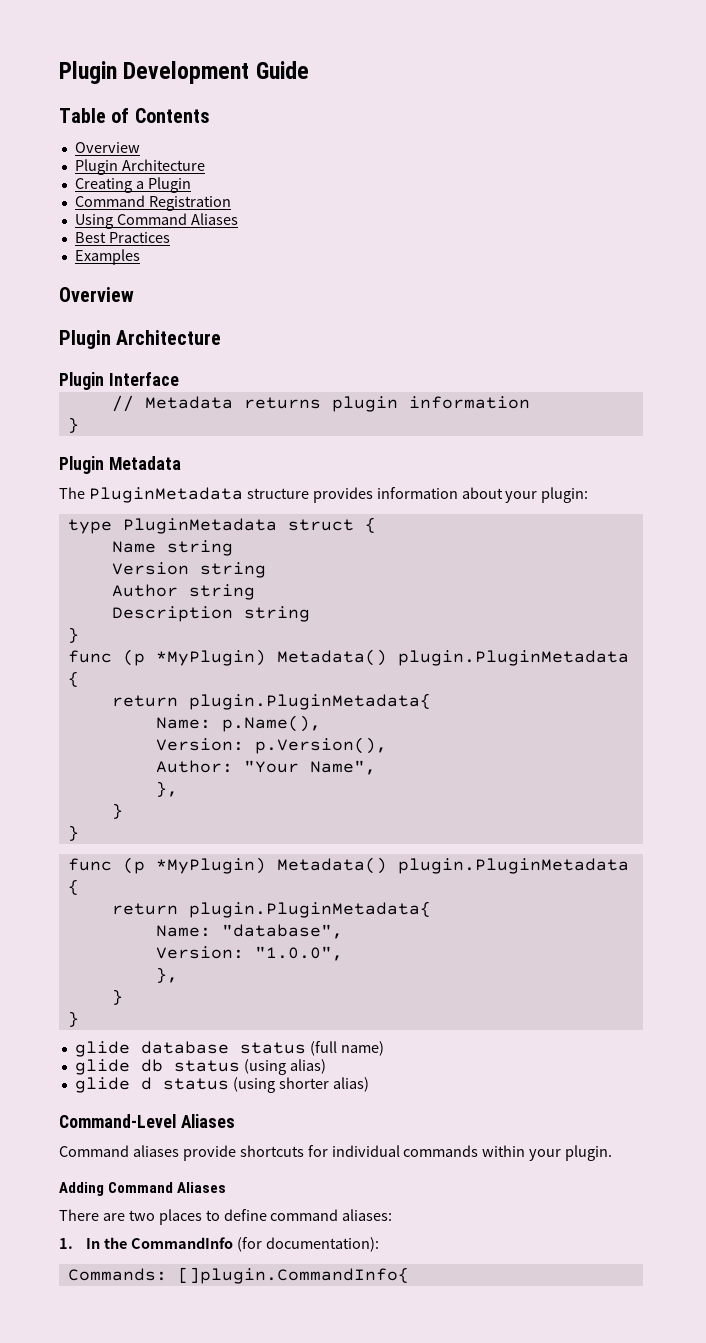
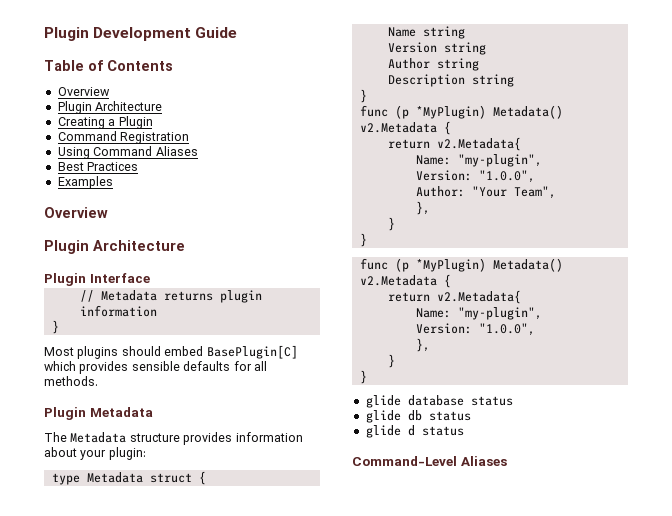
(79, 425) none -> [44,345,298,359] [44,361,267,374] [44,376,98,386] // Most plugins should embed BasePlugin[C] which provides sensible defaults for all methods.
[88,487,243,503] PluginMetadata -> [70,432,127,443] Metadata
[122,518,277,534] PluginMetadata -> [86,472,143,483] Metadata
[397,650,629,666] [67,671,79,687] [111,693,431,710] [155,715,321,732] [155,737,387,754] plugin.PluginMetadata { // return plugin.PluginMetadata{ // Name: p.Name(), // Version: p.Version(), -> [359,121,451,135] [387,137,521,151] [415,154,542,167] [415,170,535,183] v2.Metadata { // return v2.Metadata{ // Name: "my-plugin", // Version: "1.0.0",
[309,760,376,775] Name", -> [513,186,556,199] Team",
[397,858,629,874] [67,879,79,895] [111,901,431,918] [155,924,343,939] plugin.PluginMetadata { // return plugin.PluginMetadata{ // Name: "database", -> [359,274,451,288] [387,290,521,304] [415,307,542,320] v2.Metadata { // return v2.Metadata{ // Name: "my-plugin",
[309,1041,384,1056] (full name) -> (513, 401) none
[243,1059,326,1075] (using alias) -> (471, 416) none
[232,1077,369,1093] (using shorter alias) -> (464, 431) none
[59,1145,613,1161] [59,1182,227,1196] [59,1209,393,1225] [59,1237,379,1252] [67,1267,409,1284] // Command aliases provide shortcuts for individual commands within your plugin. // Adding Command Aliases // There are two places to define command aliases: // 1. In the CommandInfo (for documentation): // Commands: []plugin.CommandInfo{ -> (507, 461) none

